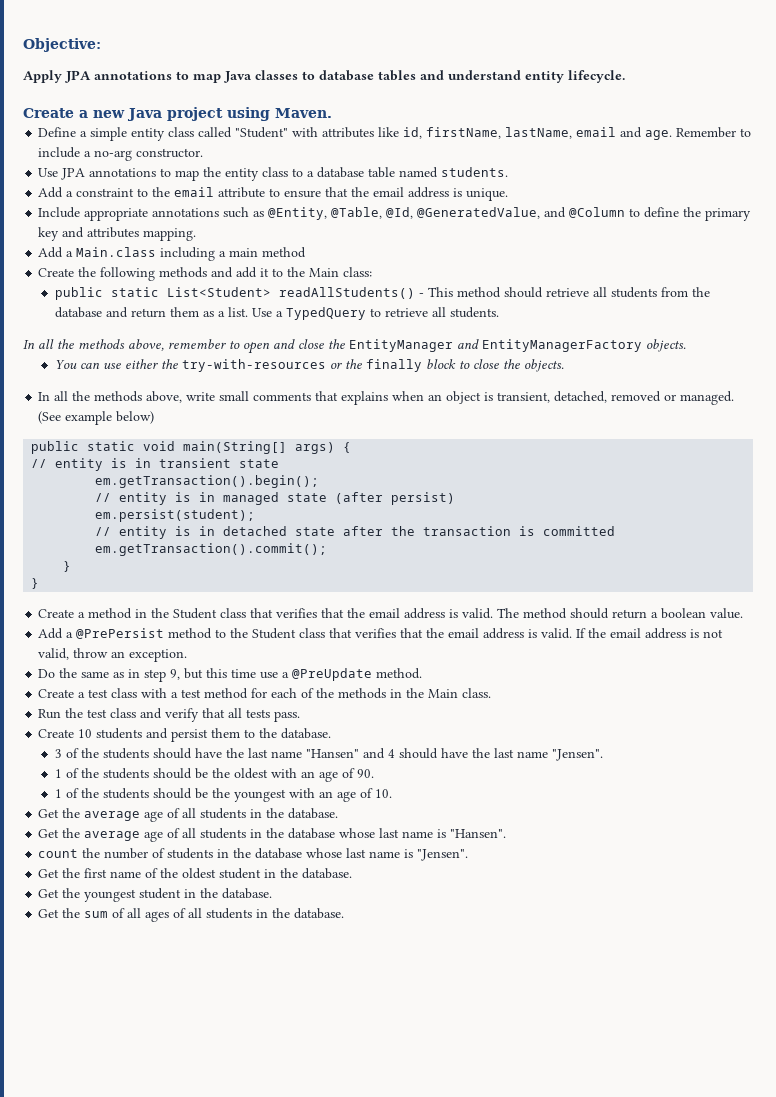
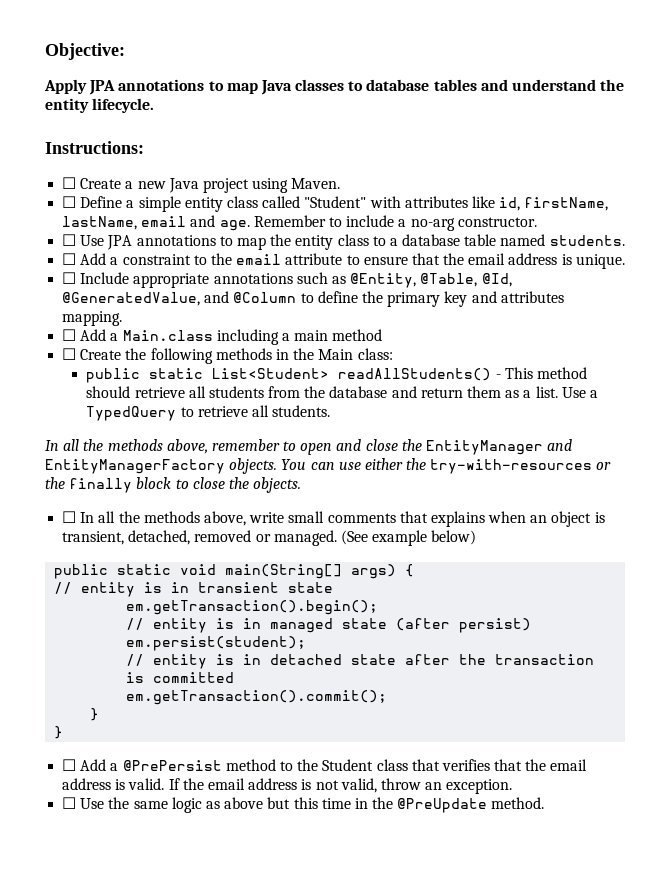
(521, 75) none -> [600,79,625,91] the
(625, 76) none -> [45,141,144,154] [62,177,77,189] Instructions: // ☐
(332, 113) none -> [62,196,77,208] ☐
(204, 153) none -> [62,234,77,246] ☐
(509, 172) none -> [62,253,77,265] ☐
(509, 194) none -> [62,272,77,284] ☐
(197, 234) none -> [62,329,77,341] ☐
(307, 252) none -> [62,348,77,360] ☐
[211,267,284,278] and add it to -> [275,349,289,360] in
(686, 345) // -> (278, 466) none
(564, 365) none -> [62,511,77,523] ☐
[38,608,744,619] Create a method in the Student class that verifies that the email address is valid. The method should return a boolean value. // -> [62,759,77,771] ☐
[38,668,181,682] Do the same as in step 9, -> [62,797,264,813] ☐ Use the same logic as above
[260,672,290,679] use a -> [354,797,394,809] in the
[38,688,492,699] [38,708,301,722] [38,728,332,742] [54,748,603,761] [54,768,374,782] [54,788,392,802] [38,808,339,822] [38,828,507,842] [38,848,469,861] [38,868,353,879] [38,888,273,902] [38,908,345,922] // Create a test class with a test method for each of the methods in the Main class. // Run the test class and verify that all tests pass. // Create 10 students and persist them to the database. // 3 of the students should have the last name "Hansen" and 4 should have the last name "Jensen". // 1 of the students should be the oldest with an age of 90. // 1 of the students should be the youngest with an age of 10. // Get the average age of all students in the database. // Get the average age of all students in the database whose last name is "Hansen". // count the number of students in the database whose last name is "Jensen". // Get the first name of the oldest student in the database. // Get the youngest student in the database. // Get the sum of all ages of all students in the database. -> (545, 803) none

